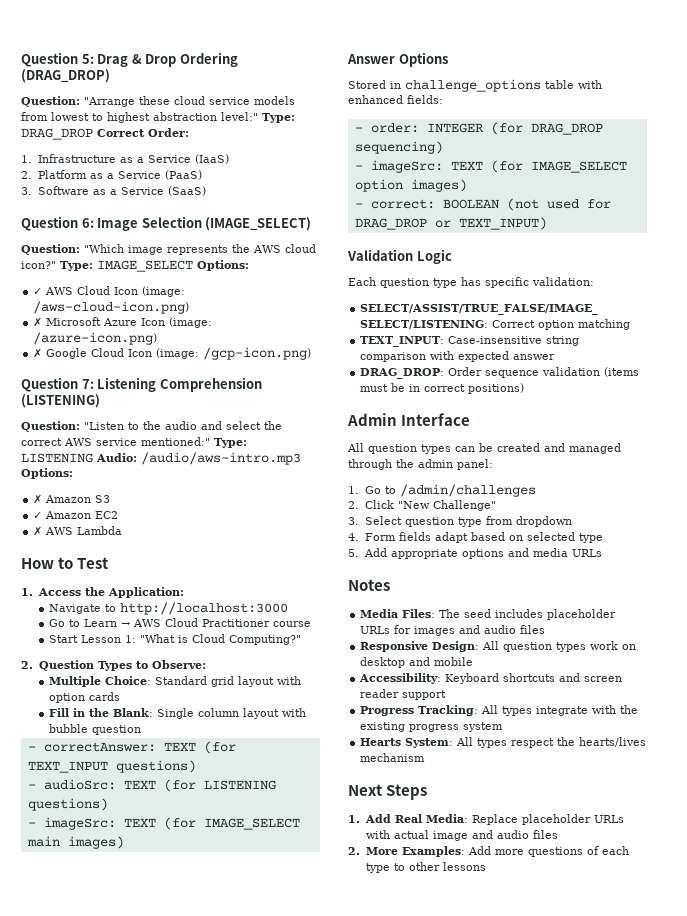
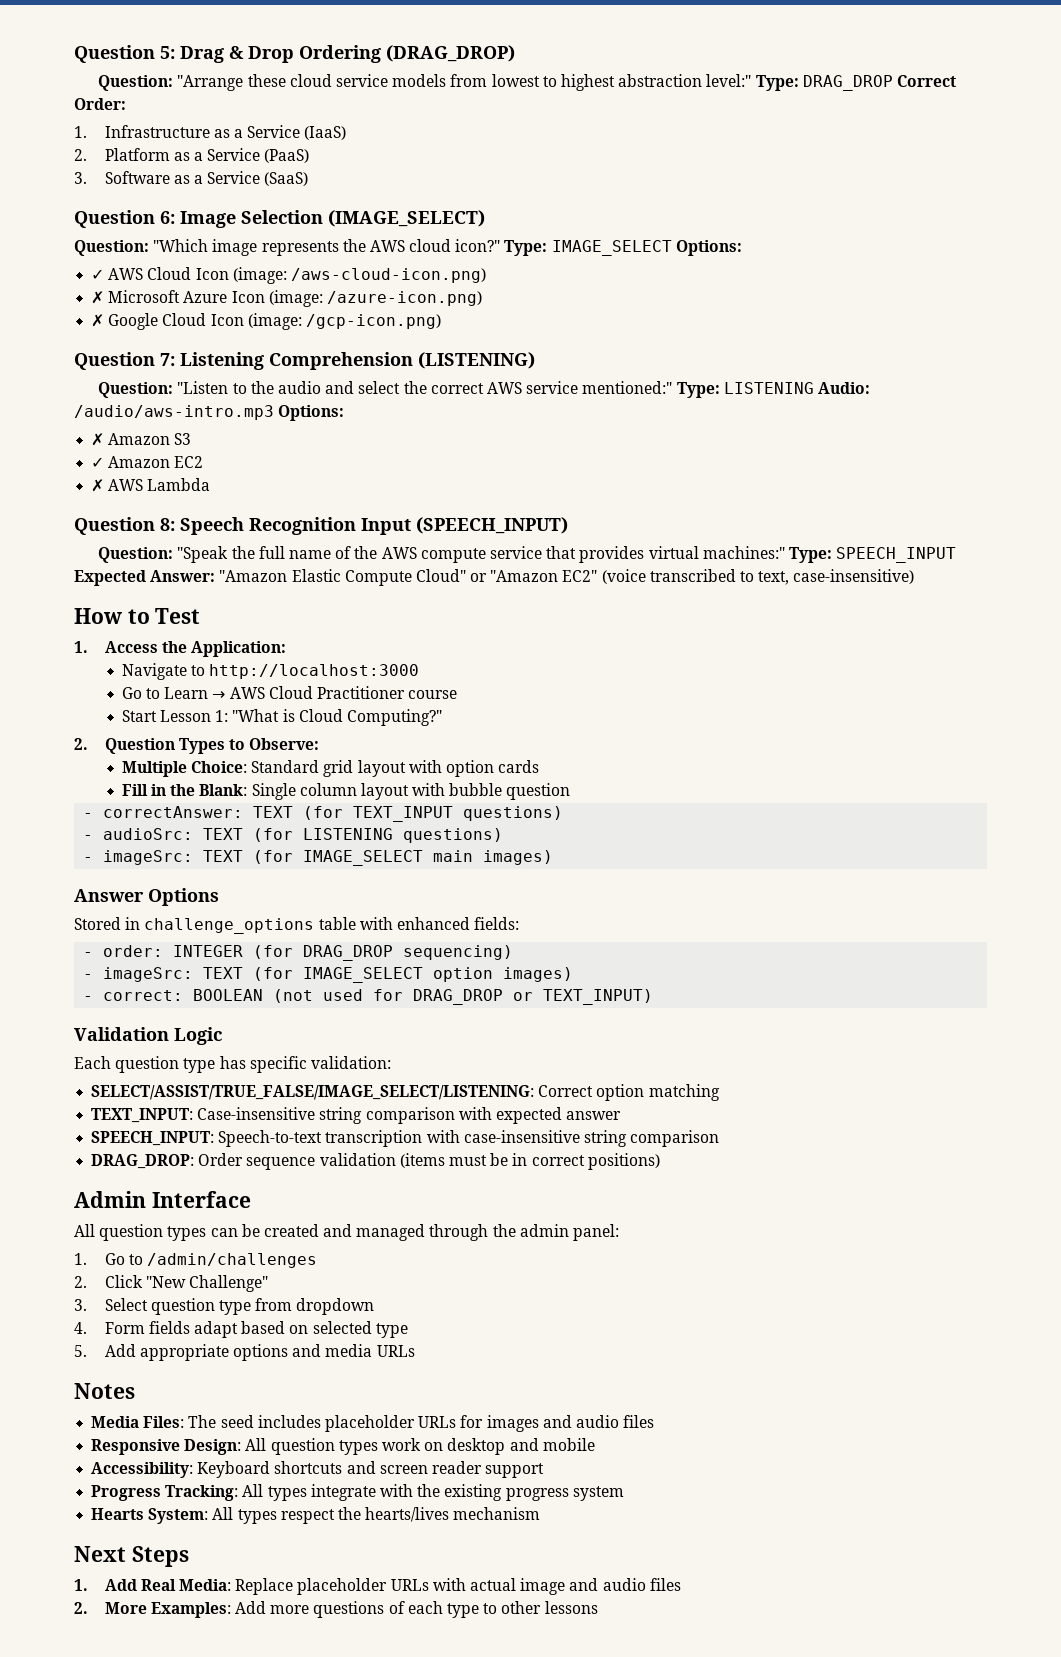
(123, 530) none -> [74,517,568,535] [98,546,957,563] [74,569,915,586] // Question 8: Speech Recognition Input (SPEECH_INPUT) // Question: "Speak the full name of the AWS compute service that provides virtual machines:" Type: SPEECH_INPUT Expected Answer: "Amazon Elastic Compute Cloud" or "Amazon EC2" (voice transcribed to text, case-insensitive)
(556, 357) none -> [91,1130,720,1147] // SPEECH_INPUT: Speech-to-text transcription with case-insensitive string comparison

